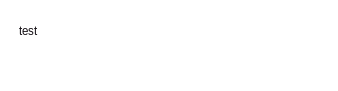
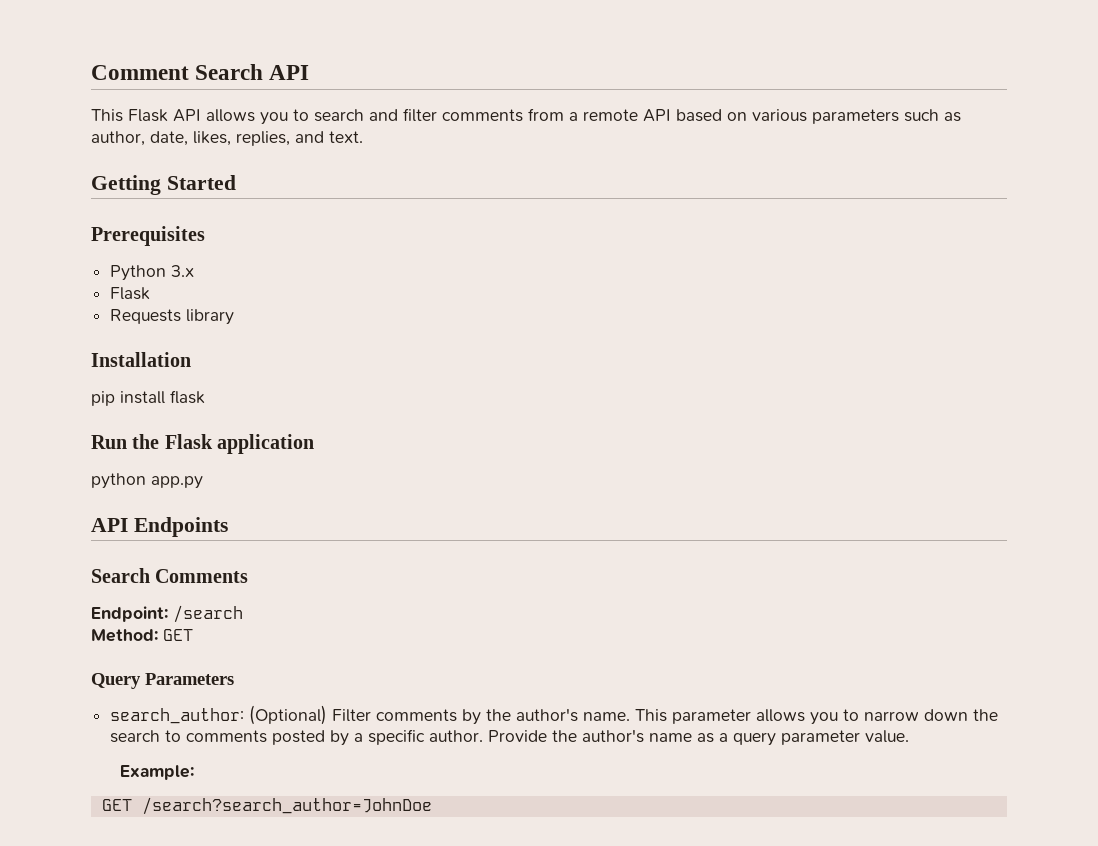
[19,26,38,35] test -> [91,64,310,80] [91,108,961,125] [91,131,363,146] [91,175,236,195] [91,226,205,246] [110,265,195,281] [110,287,151,300] [110,309,235,325] [91,352,191,367] [91,390,205,406] [91,434,315,454] [91,473,203,489] [91,517,228,537] [91,568,249,583] [91,605,243,623] [91,629,193,642] [91,673,234,689] [110,705,999,725] [110,729,910,746] [119,765,194,780] [101,797,432,815] Comment Search API // This Flask API allows you to search and filter comments from a remote API based on various parameters such as author, date, likes, replies, and text. // Getting Started // Prerequisites // Python 3.x // Flask // Requests library // Installation // pip install flask // Run the Flask application // python app.py // API Endpoints // Search Comments // Endpoint: /search // Method: GET // Query Parameters // search_author: (Optional) Filter comments by the author's name. This parameter allows you to narrow down the search to comments posted by a specific author. Provide the author's name as a query parameter value. // Example: // GET /search?search_author=JohnDoe

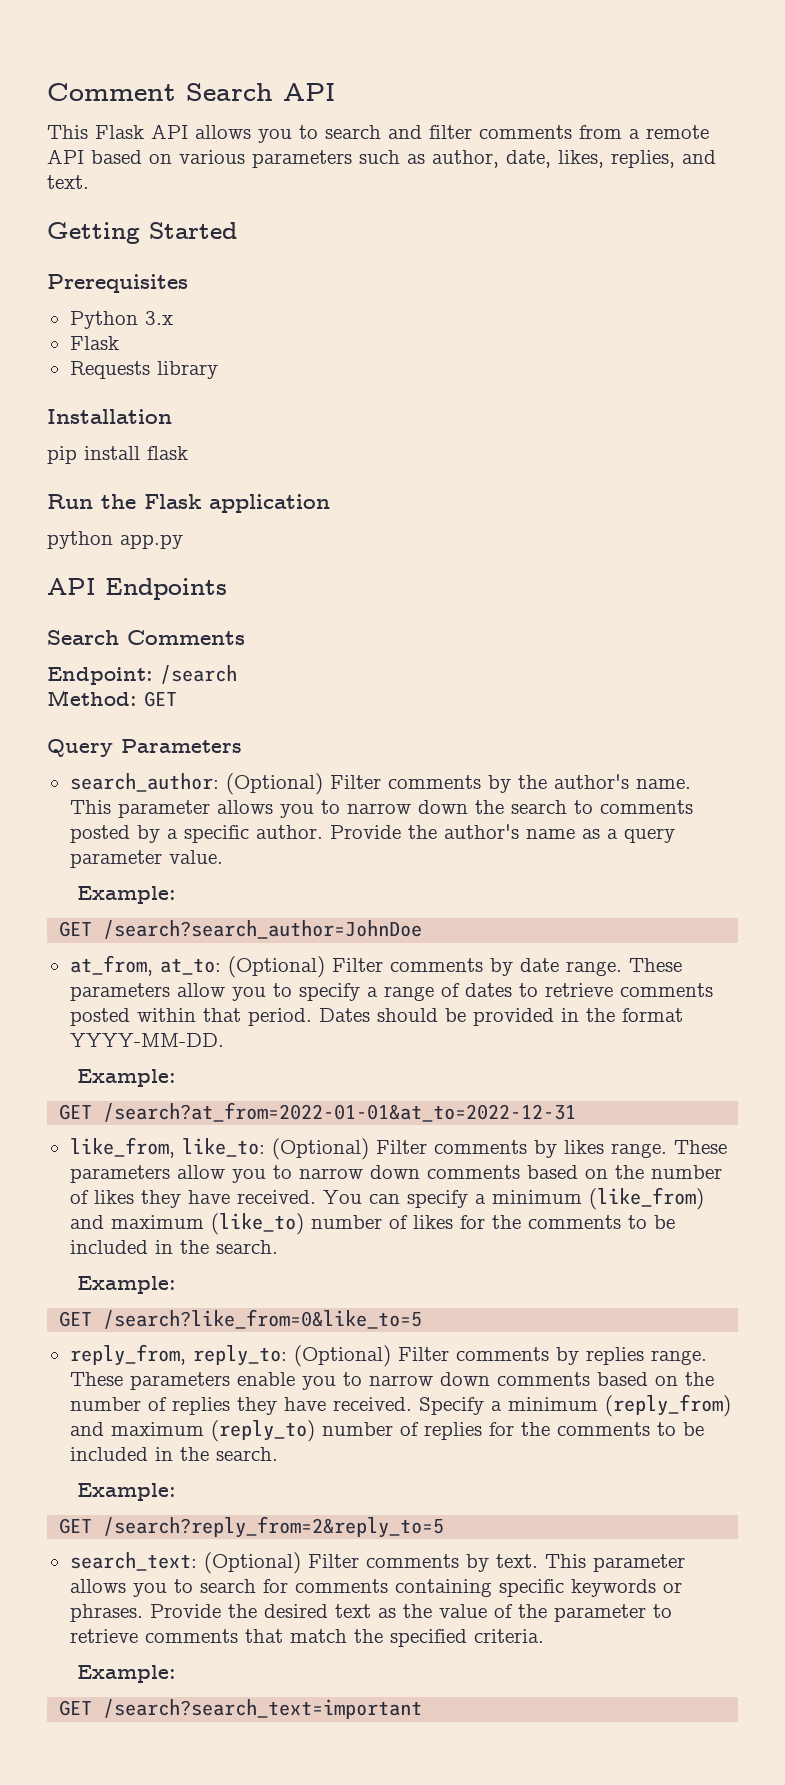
(432, 806) none -> [69,955,682,978] [69,983,713,1001] [69,1008,683,1026] [69,1033,224,1047] [76,1069,176,1087] [59,1102,577,1122] [69,1137,727,1160] [69,1165,722,1183] [69,1187,704,1210] [69,1213,675,1235] [69,1240,278,1254] [76,1276,176,1294] [59,1309,423,1329] [69,1344,707,1367] [69,1372,714,1390] [69,1394,731,1417] [69,1420,704,1442] [69,1447,278,1461] [76,1483,176,1501] [59,1516,445,1538] [69,1552,685,1574] [69,1579,682,1597] [69,1604,672,1622] [69,1629,544,1647] [76,1665,176,1683] [59,1699,423,1719] // at_from, at_to: (Optional) Filter comments by date range. These parameters allow you to specify a range of dates to retrieve comments posted within that period. Dates should be provided in the format YYYY-MM-DD. // Example: // GET /search?at_from=2022-01-01&at_to=2022-12-31 // like_from, like_to: (Optional) Filter comments by likes range. These parameters allow you to narrow down comments based on the number of likes they have received. You can specify a minimum (like_from) and maximum (like_to) number of likes for the comments to be included in the search. // Example: // GET /search?like_from=0&like_to=5 // reply_from, reply_to: (Optional) Filter comments by replies range. These parameters enable you to narrow down comments based on the number of replies they have received. Specify a minimum (reply_from) and maximum (reply_to) number of replies for the comments to be included in the search. // Example: // GET /search?reply_from=2&reply_to=5 // search_text: (Optional) Filter comments by text. This parameter allows you to search for comments containing specific keywords or phrases. Provide the desired text as the value of the parameter to retrieve comments that match the specified criteria. // Example: // GET /search?search_text=important

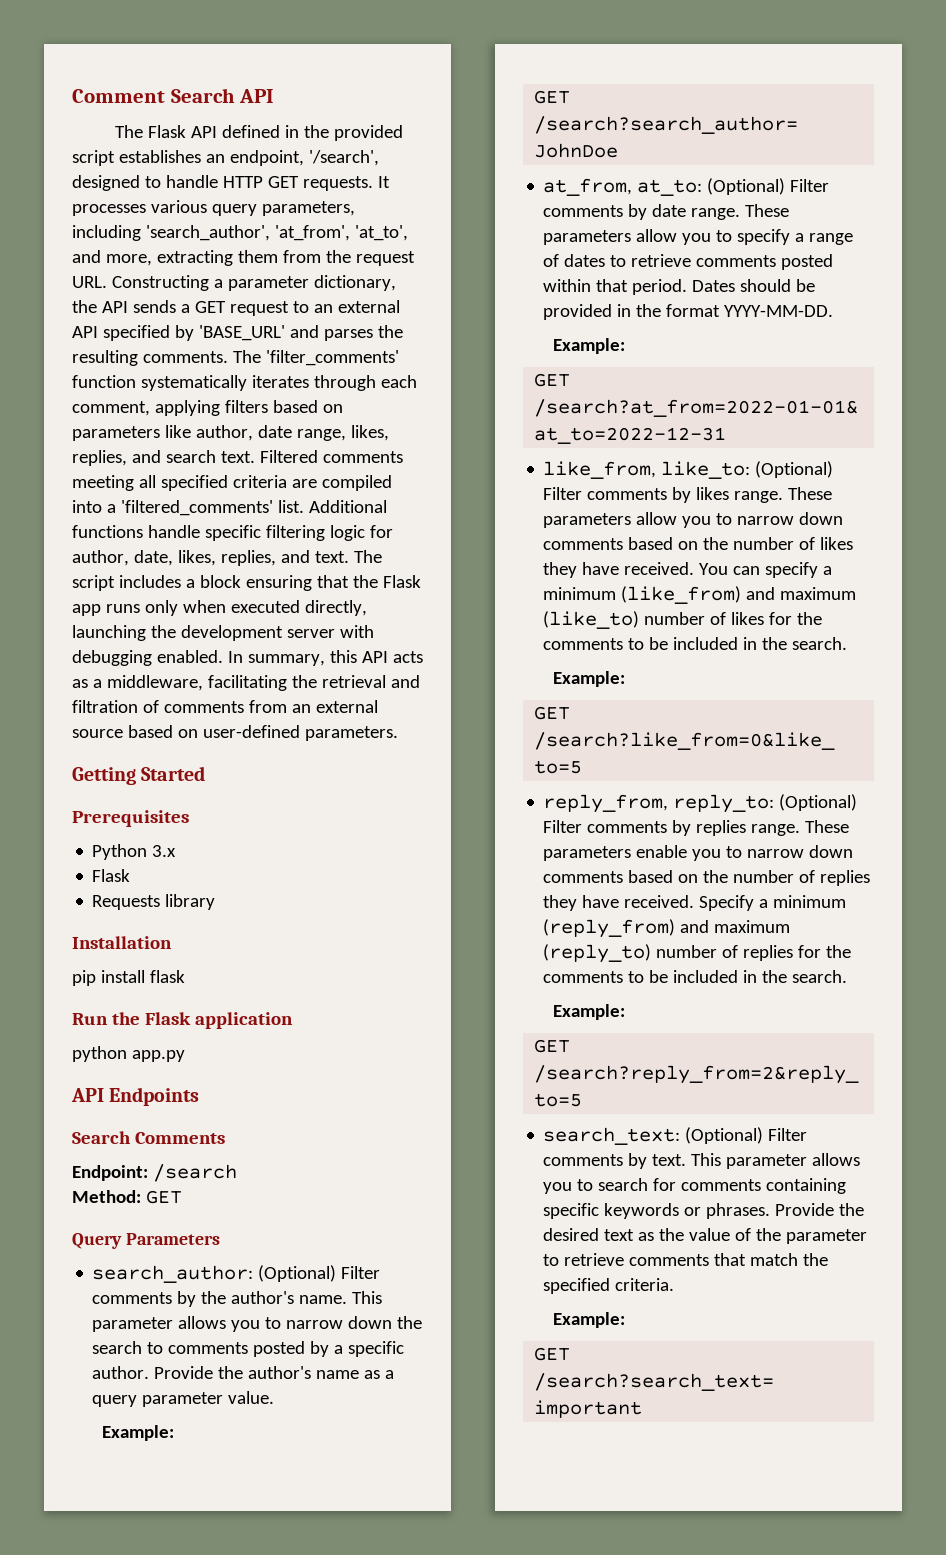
[47,125,88,139] This -> [115,125,144,138] The
[195,125,709,143] [47,149,425,168] allows you to search and filter comments from a remote API based on various parameters such as -> [222,125,404,141] [72,150,379,166] [72,175,390,191] [72,200,355,216] [72,225,408,241] [72,250,415,266] [72,275,396,291] [72,300,400,316] [72,325,403,341] [72,350,399,366] [72,375,417,391] [72,400,343,416] [72,425,389,441] [72,450,403,466] [72,475,392,491] [72,500,387,516] [72,525,393,541] defined in the provided script establishes an endpoint, '/search', designed to handle HTTP GET requests. It processes various query parameters, including 'search_author', 'at_from', 'at_to', and more, extracting them from the request URL. Constructing a parameter dictionary, the API sends a GET request to an external API specified by 'BASE_URL' and parses the resulting comments. The 'filter_comments' function systematically iterates through each comment, applying filters based on parameters like author, date range, likes, replies, and search text. Filtered comments meeting all specified criteria are compiled into a 'filtered_comments' list. Additional functions handle specific filtering logic for
(89, 182) none -> [353,550,382,563] [72,575,421,591] [72,600,367,616] [72,625,374,641] [72,650,423,666] [72,675,420,691] [72,700,378,713] [72,725,398,741] The script includes a block ensuring that the Flask app runs only when executed directly, launching the development server with debugging enabled. In summary, this API acts as a middleware, facilitating the retrieval and filtration of comments from an external source based on user-defined parameters.

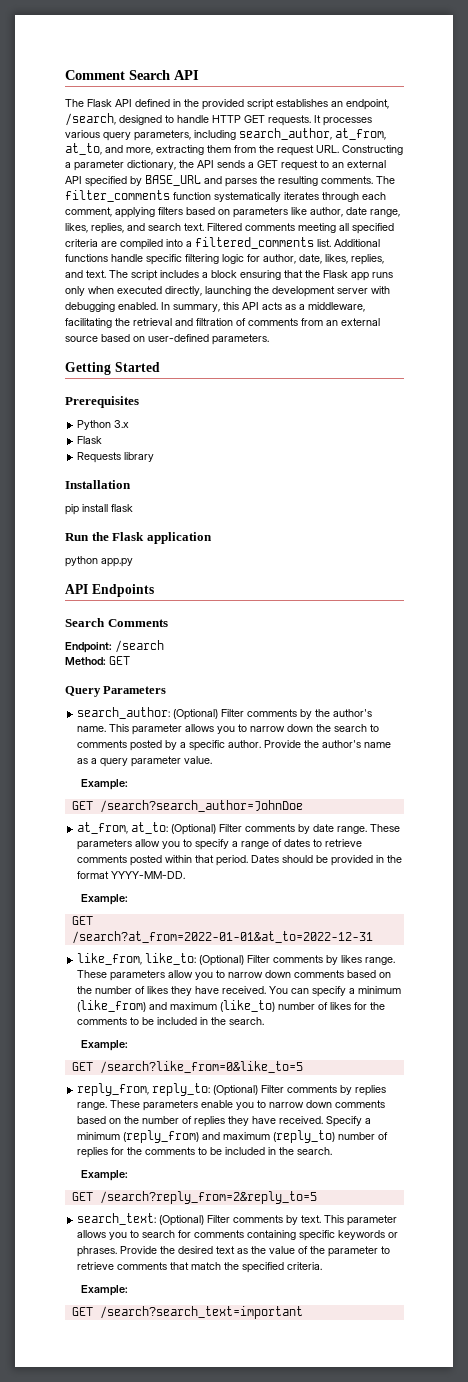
[308,150,379,166] '/search', -> [65,113,116,126] /search,
[145,225,408,241] 'search_author', 'at_from', 'at_to', -> [239,128,386,140] [65,143,102,155] search_author, at_from, at_to,
[198,325,285,341] 'BASE_URL' -> [145,175,201,186] BASE_URL
[265,350,399,366] 'filter_comments' -> [65,190,170,202] filter_comments
[120,500,273,516] 'filtered_comments' -> [195,237,314,249] filtered_comments

